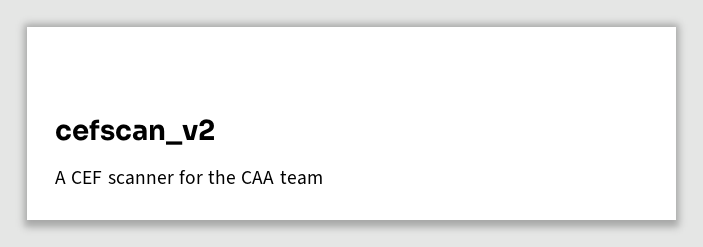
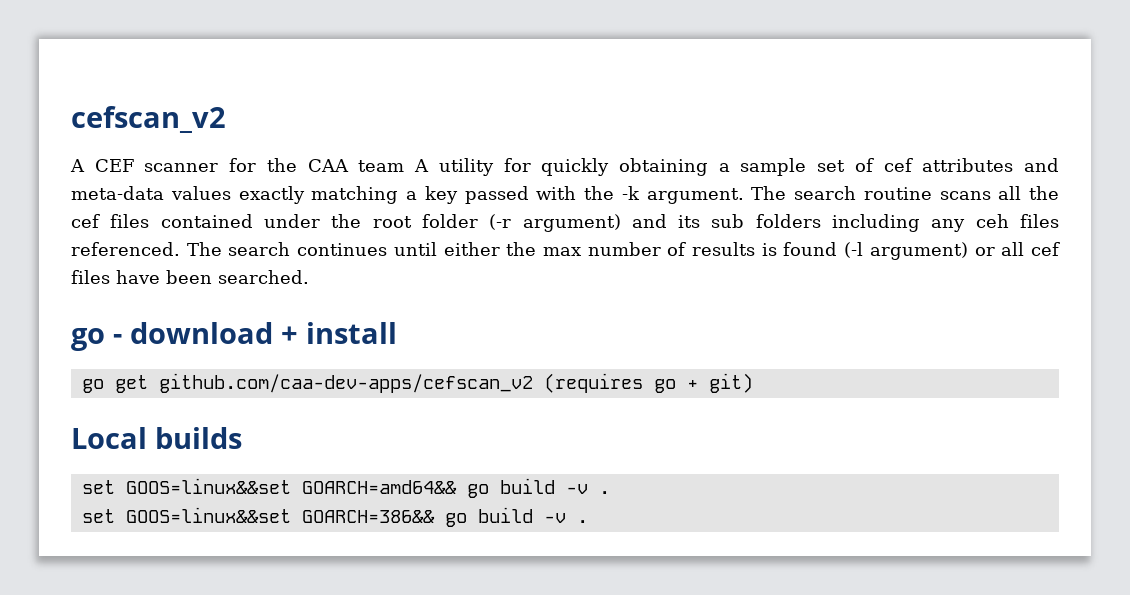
(323, 177) none -> [414,158,1059,176] [71,186,1059,204] [71,214,1059,232] [71,242,1061,260] [71,270,309,284] [71,322,397,351] [81,373,753,393] [71,427,242,449] [81,478,610,498] [81,507,588,527] A utility for quickly obtaining a sample set of cef attributes and meta-data values exactly matching a key passed with the -k argument. The search routine scans all the cef files contained under the root folder (-r argument) and its sub folders including any ceh files referenced. The search continues until either the max number of results is found (-l argument) or all cef files have been searched. // go - download + install // go get github.com/caa-dev-apps/cefscan_v2 (requires go + git) // Local builds // set GOOS=linux&&set GOARCH=amd64&& go build -v . // set GOOS=linux&&set GOARCH=386&& go build -v .

